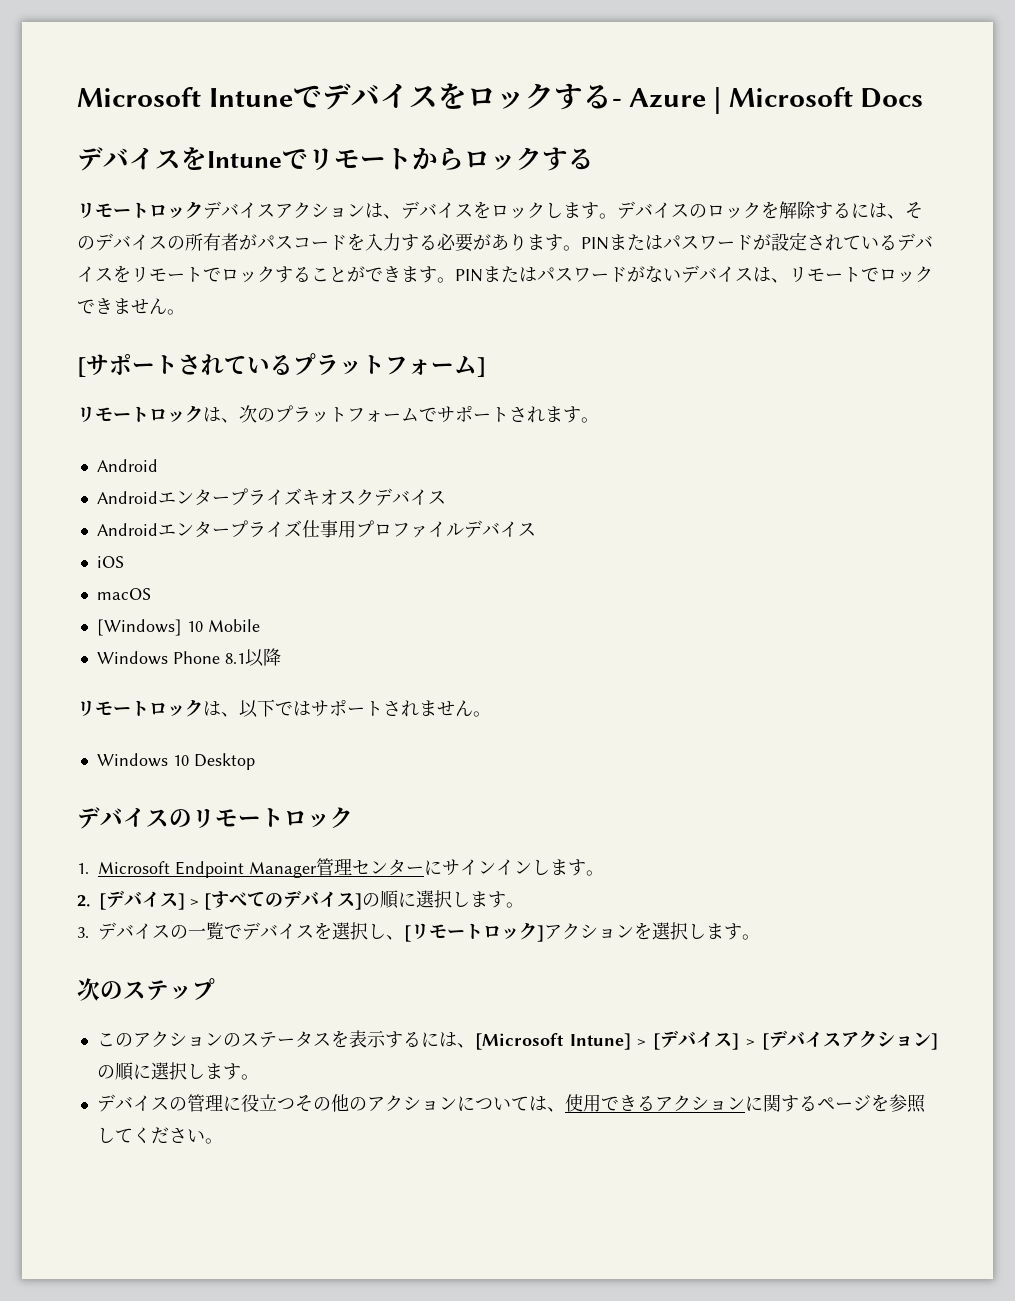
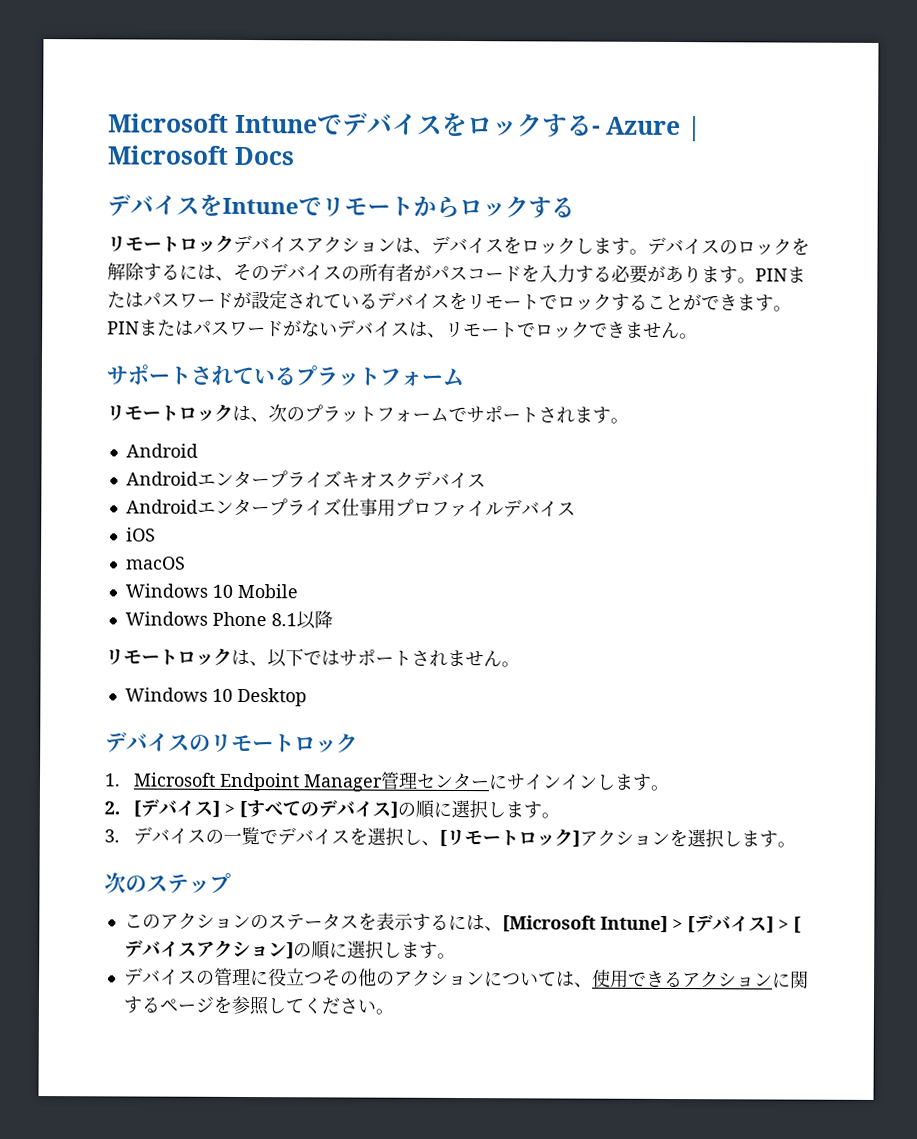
[77,357,86,377] [ -> (698, 336) none
[477,357,486,377] ] -> (464, 377) none
[96,619,182,636] [Windows] -> [124,583,208,598] Windows

